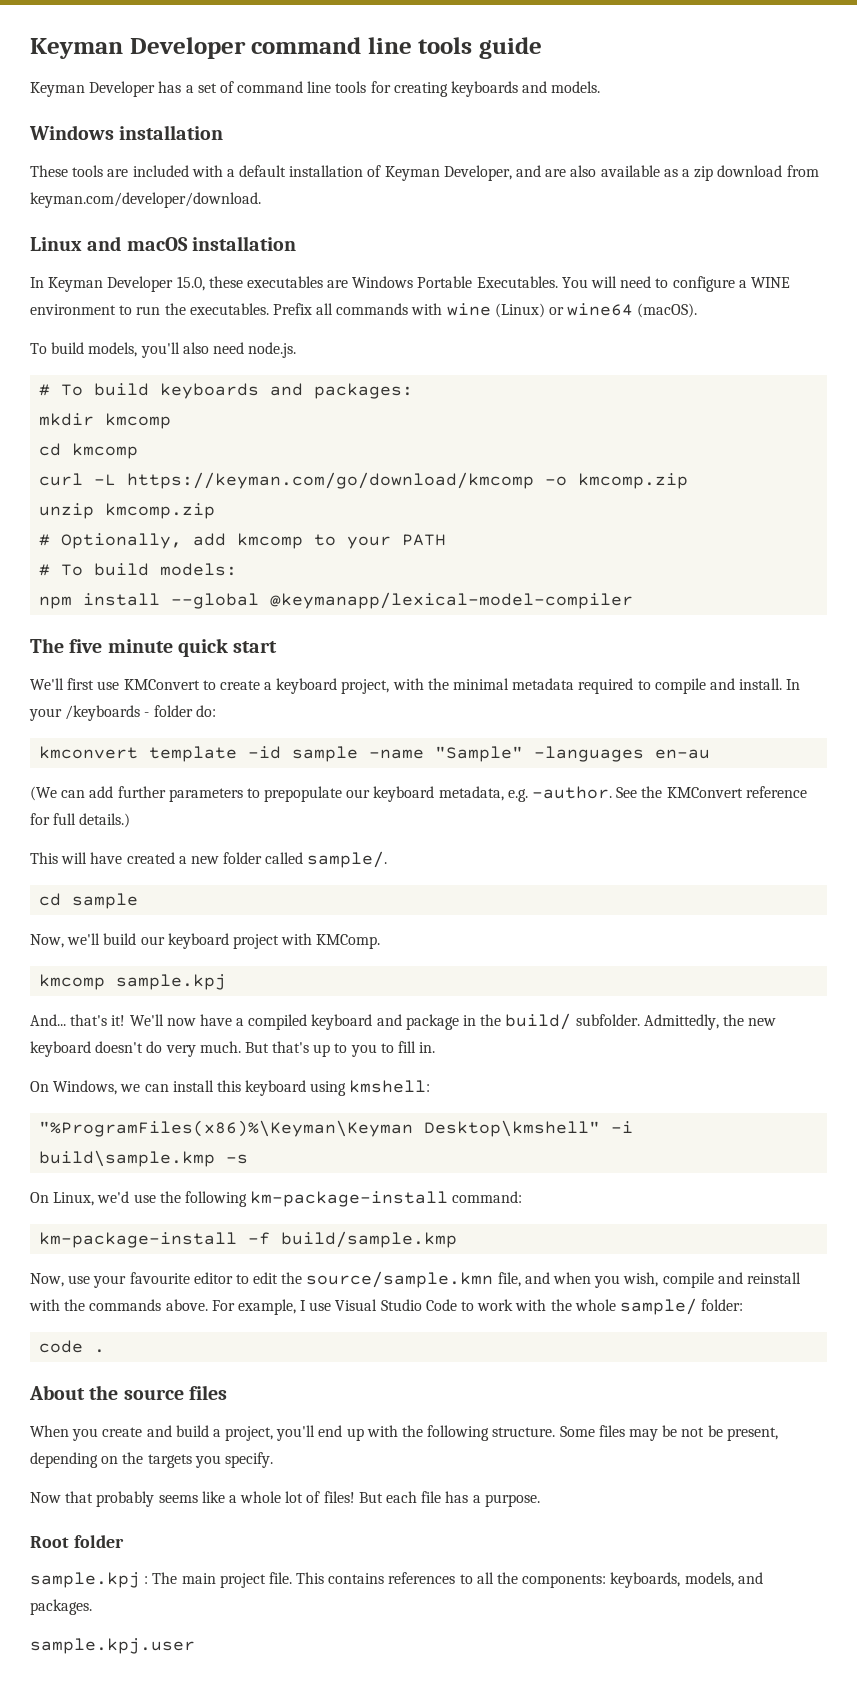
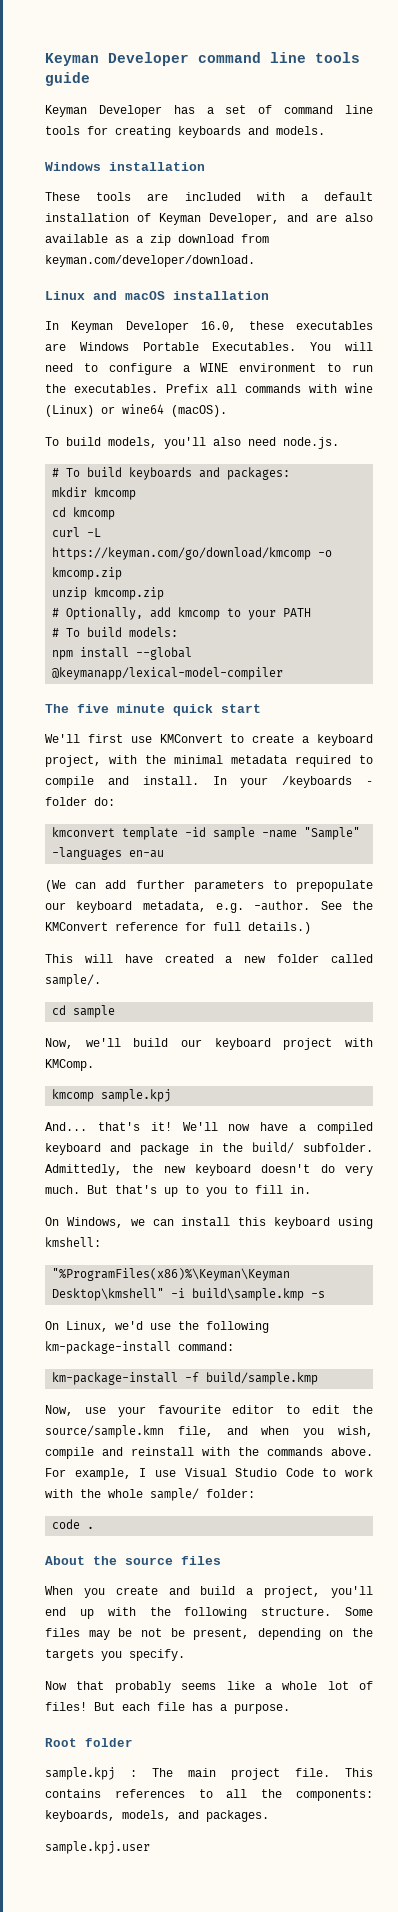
[176,276,205,291] 15.0, -> [201,321,237,332] 16.0,

